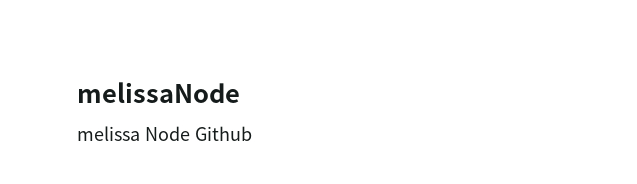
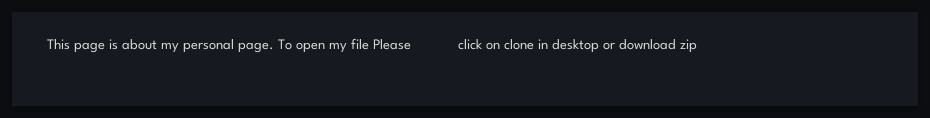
[77,82,240,103] [77,126,252,141] melissaNode // melissa Node Github -> [47,38,697,53] This page is about my personal page. To open my file Please click on clone in desktop or download zip

